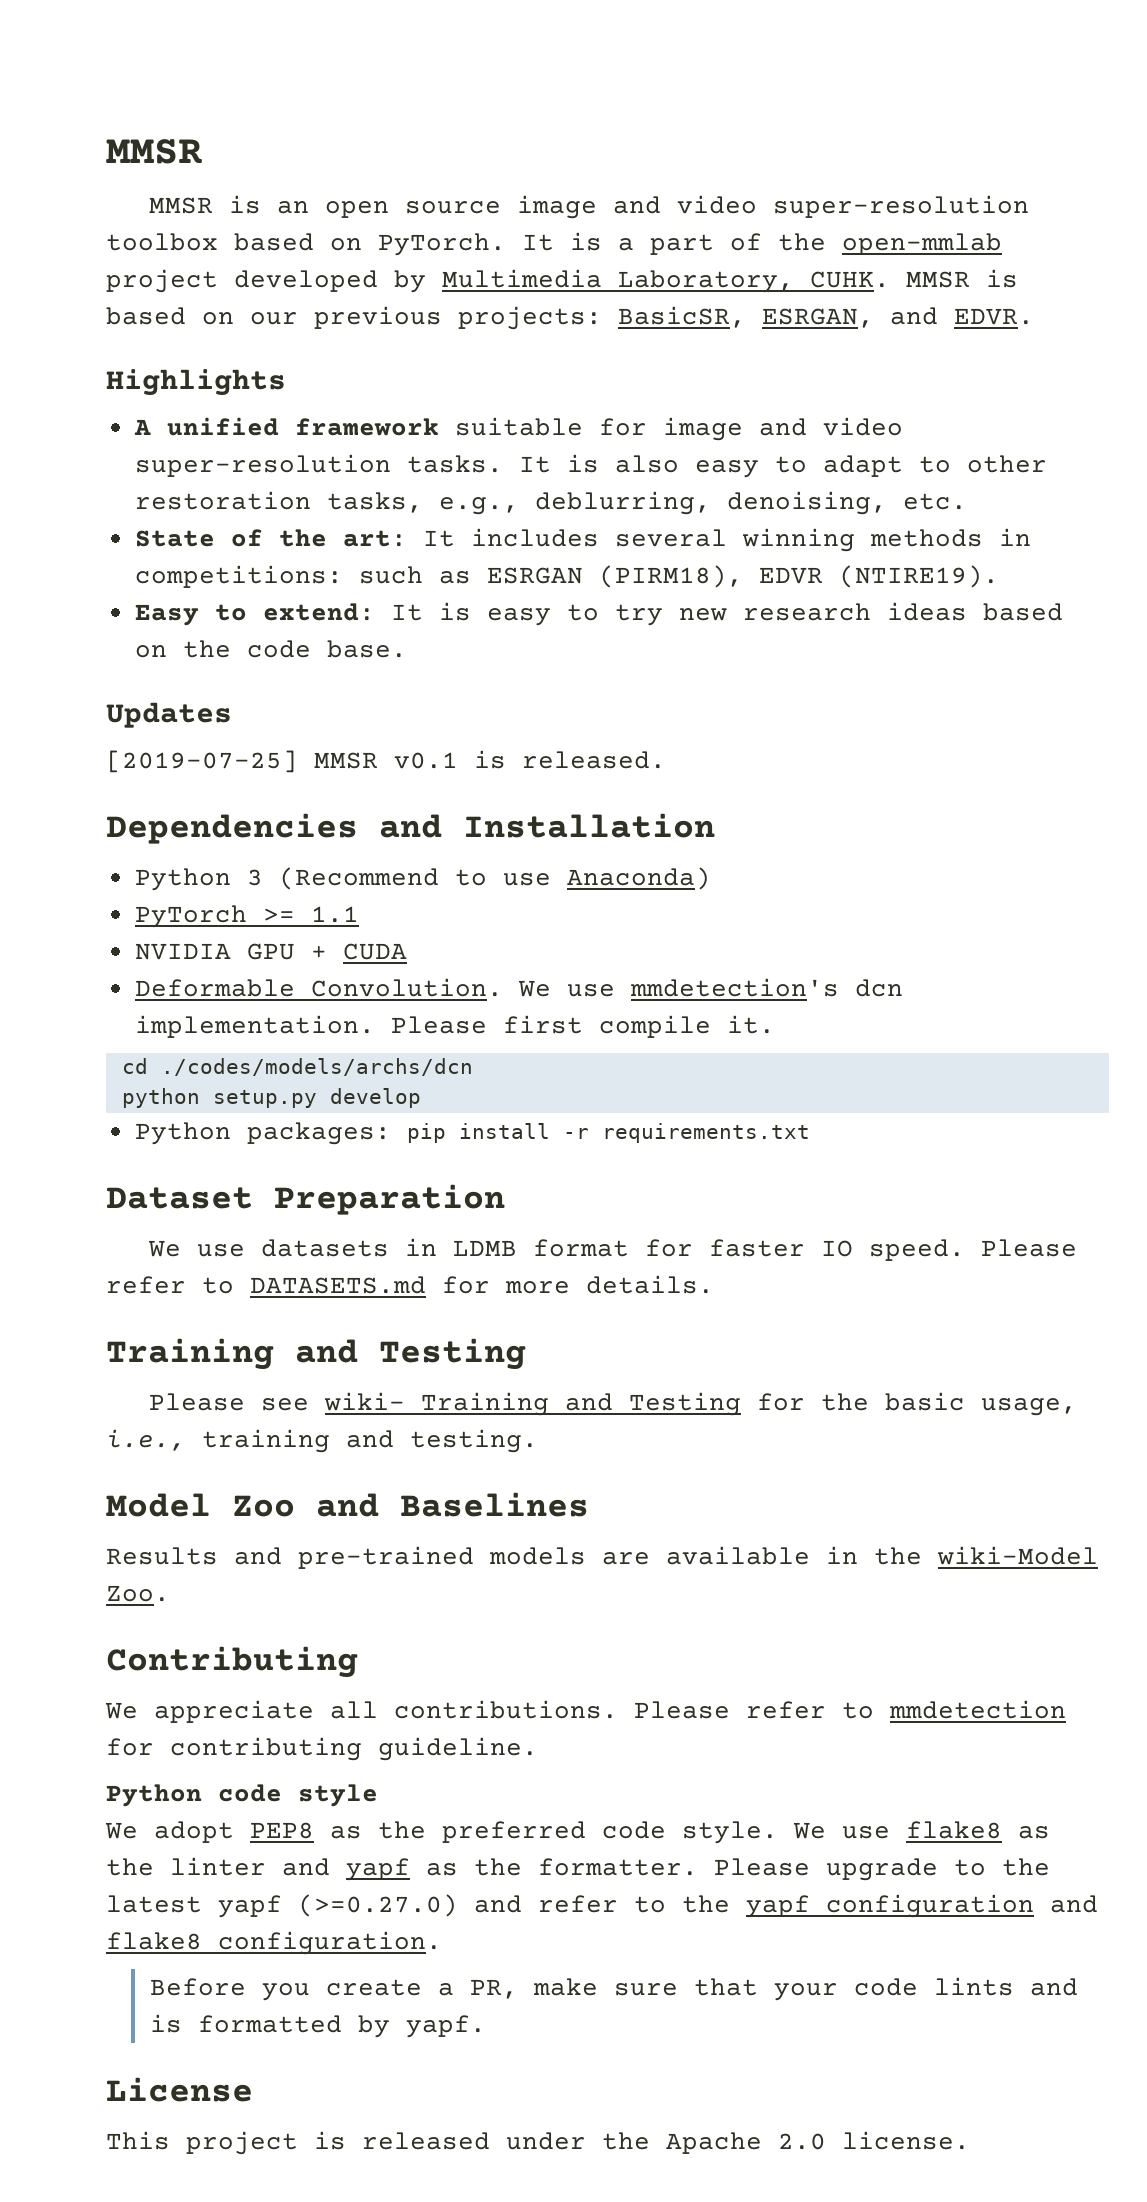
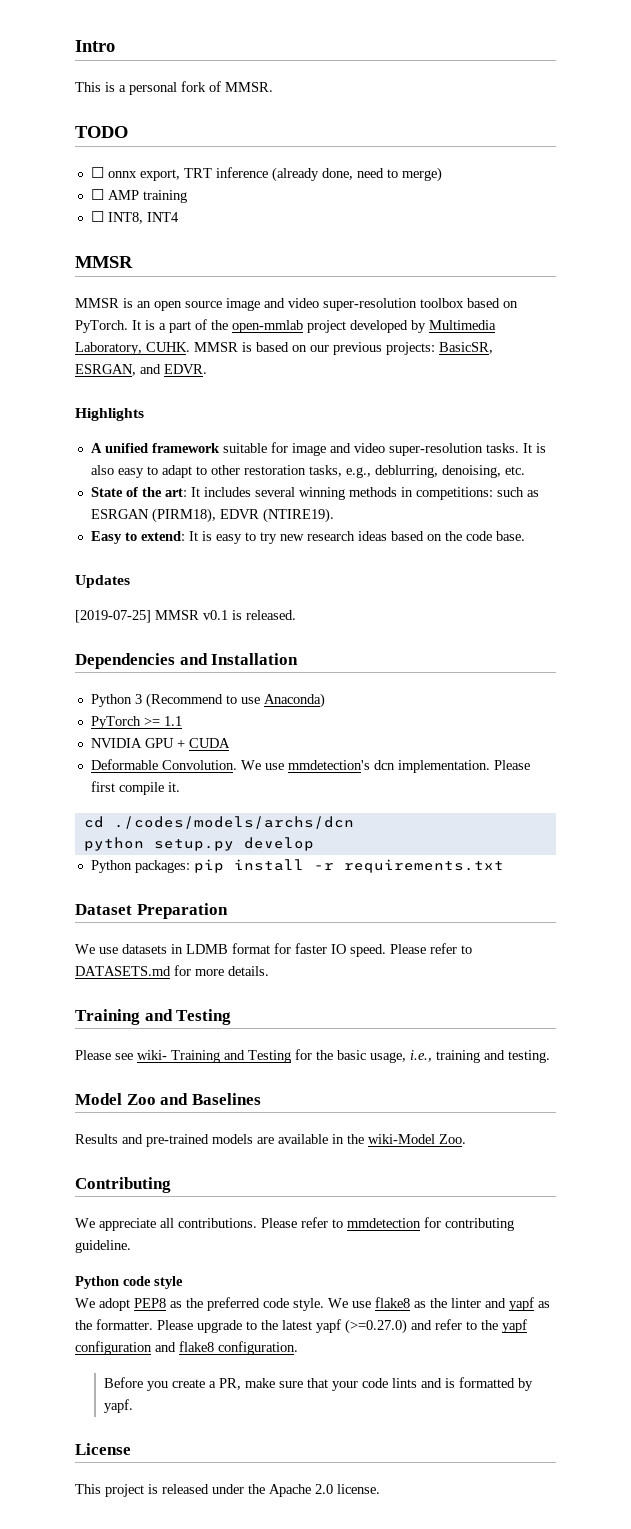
(106, 151) none -> [75,40,115,52] [75,81,273,95] [75,126,128,138] [90,167,442,182] [90,189,187,203] [90,211,179,224] Intro // This is a personal fork of MMSR. // TODO // ☐ onnx export, TRT inference (already done, need to merge) // ☐ AMP training // ☐ INT8, INT4 //

